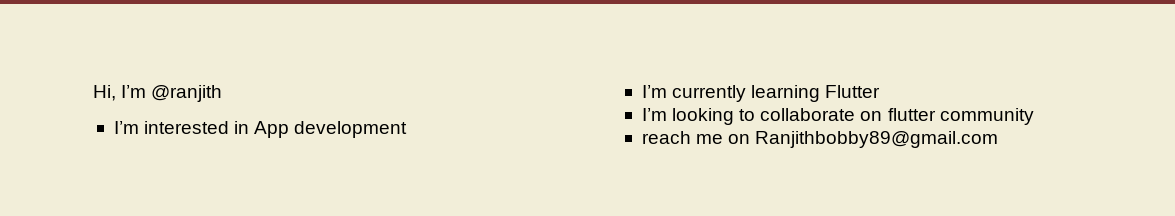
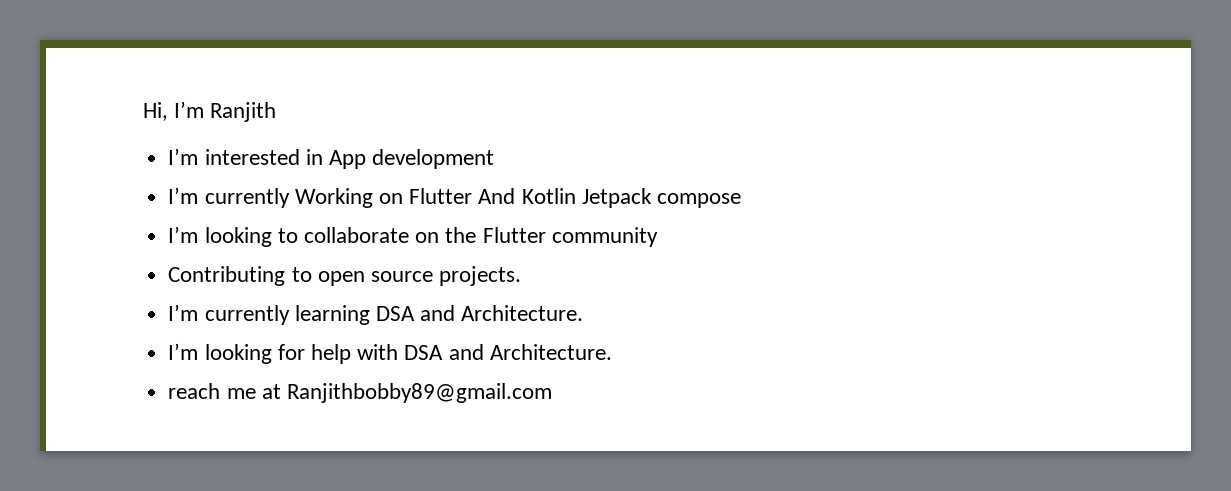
[151,85,223,102] @ranjith -> [210,102,277,122] Ranjith
[751,85,881,102] learning Flutter -> [294,188,741,208] Working on Flutter And Kotlin Jetpack compose
[887,108,936,121] flutter -> [445,227,546,243] the Flutter
(1034, 116) none -> [168,266,522,286] [168,304,584,325] [168,343,612,364] // Contributing to open source projects. // I’m currently learning DSA and Architecture. // I’m looking for help with DSA and Architecture.
[728,134,751,144] on -> [261,384,281,399] at

